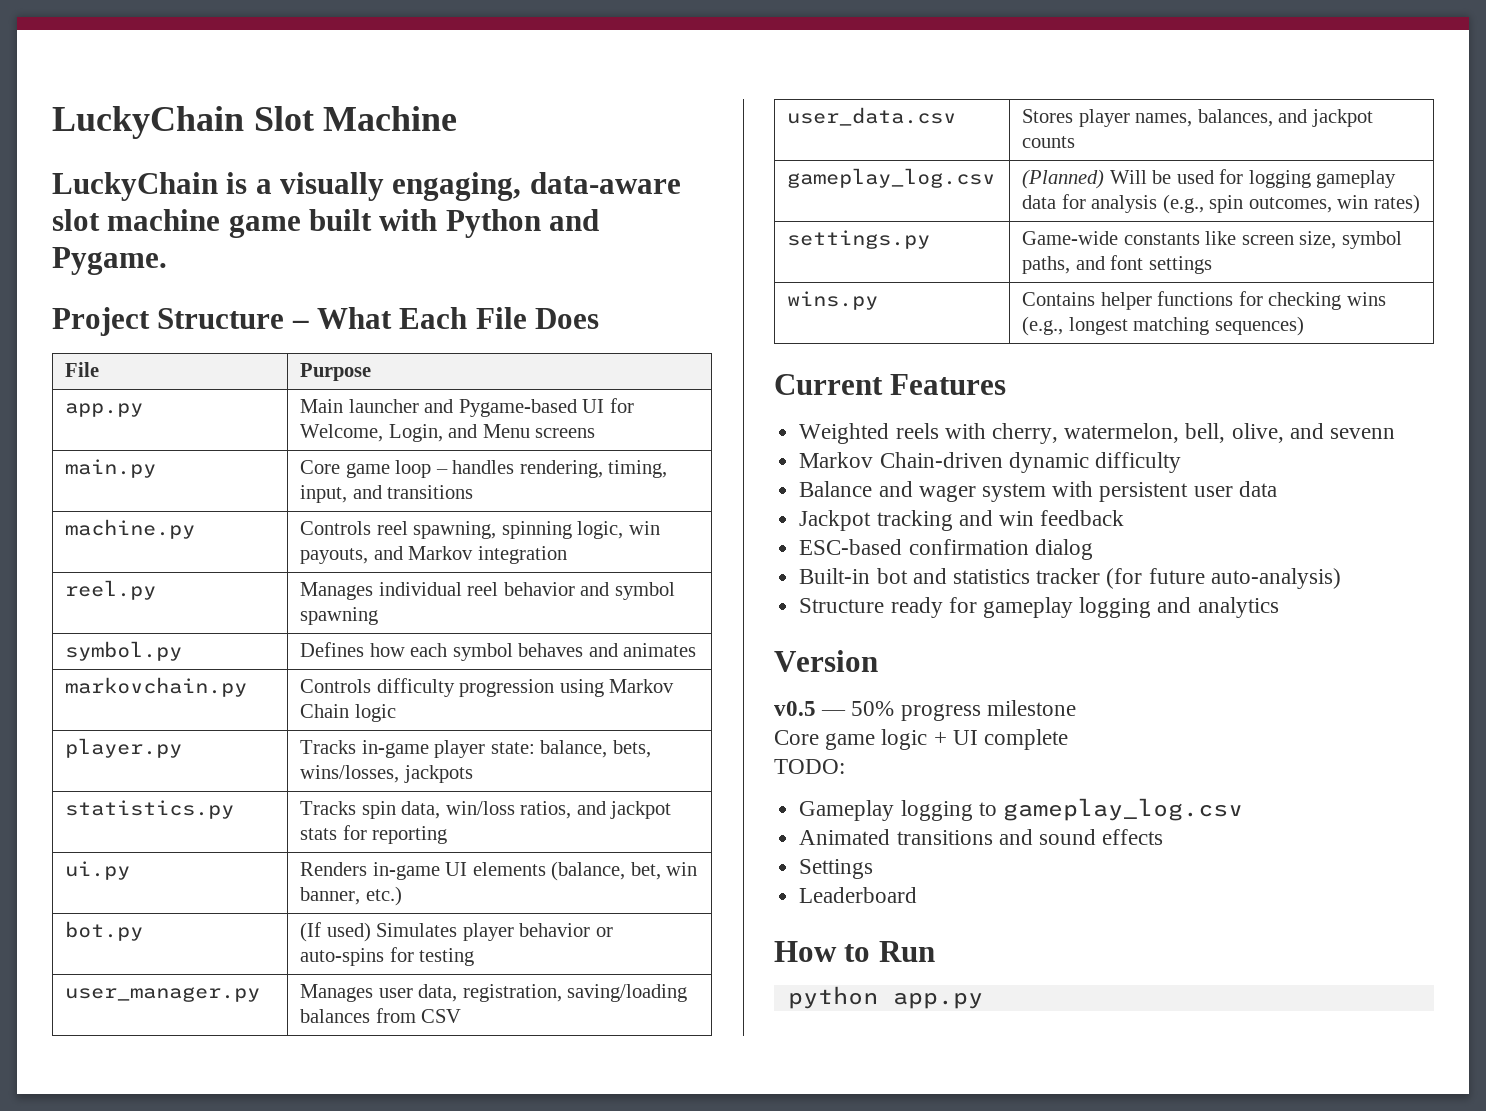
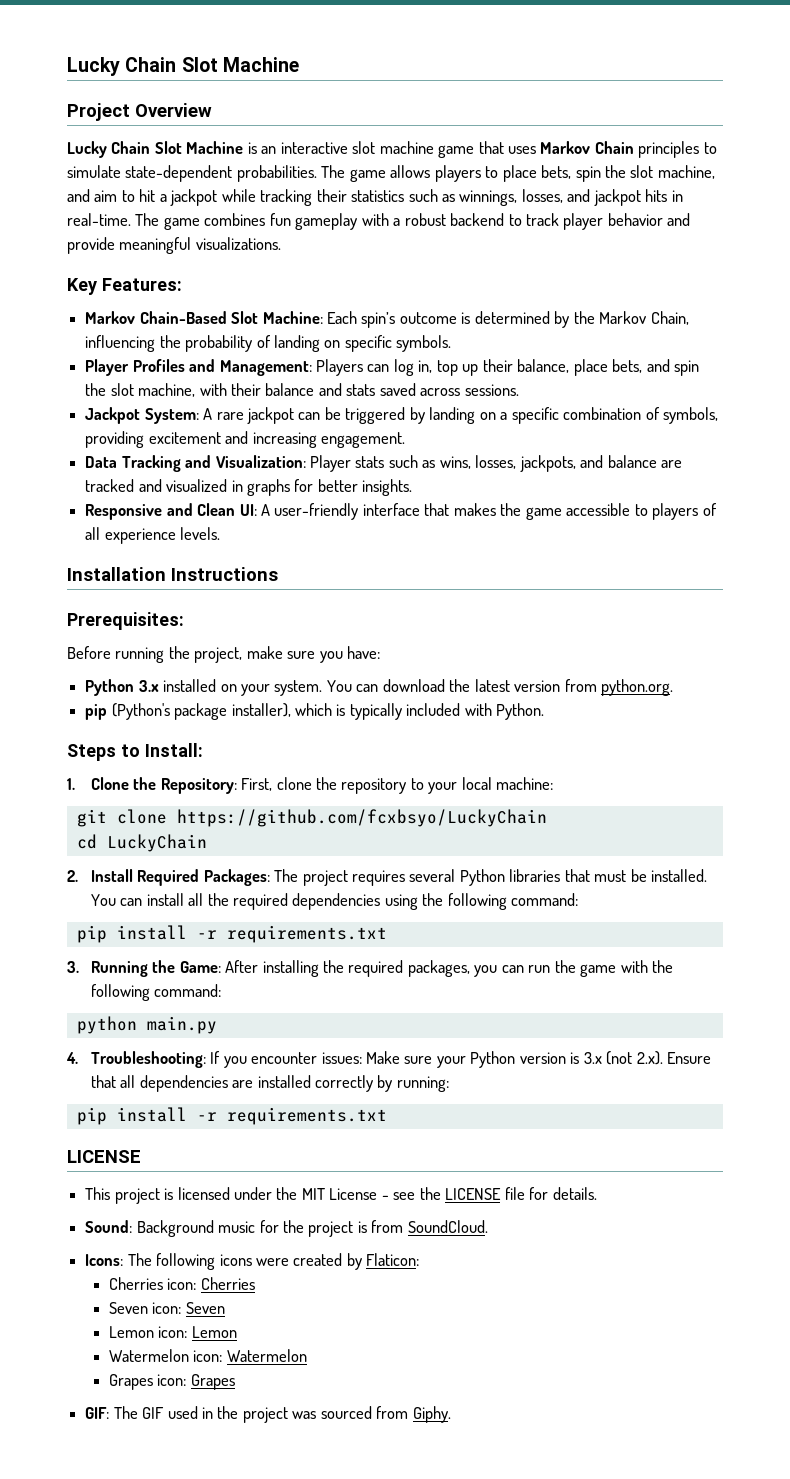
[52,106,244,139] LuckyChain -> [67,57,177,76] Lucky Chain
[52,172,681,201] [52,209,600,238] [52,247,167,275] [52,307,600,336] [65,362,100,377] [300,363,372,381] [65,403,144,417] [300,398,634,417] [300,424,596,442] [65,459,157,478] [300,460,668,478] [300,485,474,503] [65,519,196,539] [300,521,660,539] [300,546,567,564] [65,580,157,600] [300,582,675,600] [300,607,379,625] [65,641,183,661] [300,642,697,661] [65,677,248,697] [300,678,675,697] [300,704,396,722] [65,738,183,758] [300,740,651,758] [300,765,473,783] [65,800,235,819] [300,801,672,819] [300,825,448,844] [65,861,131,880] [300,861,698,881] [300,886,402,906] [65,921,144,941] [300,922,613,942] [300,947,475,966] [65,987,261,1002] [300,984,688,1002] [300,1008,462,1023] [787,107,957,126] [1022,109,1373,127] [1022,136,1076,148] [787,168,996,188] [1022,169,1397,189] [1022,194,1421,214] [787,230,931,249] [1022,231,1402,249] [1022,255,1212,274] [787,291,879,310] [1022,291,1386,310] [1022,316,1304,336] [774,374,1007,395] [799,423,1395,444] [799,452,1181,473] [799,481,1277,502] [799,510,1125,531] [799,539,1093,560] [799,568,1341,589] [799,597,1279,618] [774,650,878,672] [774,700,1076,721] [774,729,1069,750] [774,759,845,774] [799,798,1243,821] [799,829,1164,845] [799,859,874,879] [799,887,918,903] [774,941,935,962] [787,986,983,1009] LuckyChain is a visually engaging, data-aware slot machine game built with Python and Pygame. // Project Structure – What Each File Does // File | Purpose // app.py | Main launcher and Pygame-based UI for Welcome, Login, and Menu screens // main.py | Core game loop – handles rendering, timing, input, and transitions // machine.py | Controls reel spawning, spinning logic, win payouts, and Markov integration // reel.py | Manages individual reel behavior and symbol spawning // symbol.py | Defines how each symbol behaves and animates // markovchain.py | Controls difficulty progression using Markov Chain logic // player.py | Tracks in-game player state: balance, bets, wins/losses, jackpots // statistics.py | Tracks spin data, win/loss ratios, and jackpot stats for reporting // ui.py | Renders in-game UI elements (balance, bet, win banner, etc.) // bot.py | (If used) Simulates player behavior or auto-spins for testing // user_manager.py | Manages user data, registration, saving/loading balances from CSV // user_data.csv | Stores player names, balances, and jackpot counts // gameplay_log.csv | (Planned) Will be used for logging gameplay data for analysis (e.g., spin outcomes, win rates) // settings.py | Game-wide constants like screen size, symbol paths, and font settings // wins.py | Contains helper functions for checking wins (e.g., longest matching sequences) // Current Features // Weighted reels with cherry, watermelon, bell, olive, and sevenn // Markov Chain-driven dynamic difficulty // Balance and wager system with persistent user data // Jackpot tracking and win feedback // ESC-based confirmation dialog // Built-in bot and statistics tracker (for future auto-analysis) // Structure ready for gameplay logging and analytics // Version // v0.5 — 50% progress milestone // Core game logic + UI complete // TODO: // Gameplay logging to gameplay_log.csv // Animated transitions and sound effects // Settings // Leaderboard // How to Run // python app.py -> [67,103,212,121] [67,141,717,158] [67,165,715,182] [67,189,683,206] [67,213,691,230] [67,237,281,254] [67,278,182,295] [85,311,689,328] [85,335,452,352] [85,359,699,376] [85,383,519,397] [85,407,718,424] [85,431,405,448] [85,455,683,472] [85,479,413,496] [85,503,717,520] [85,527,221,544] [67,567,278,581] [67,612,184,630] [67,646,381,663] [85,679,674,696] [85,703,545,720] [67,743,203,761] [67,777,554,794] [76,809,547,827] [76,834,207,852] [67,869,708,886] [90,893,579,910] [76,925,387,943] [67,960,674,977] [90,984,222,1001] [76,1016,217,1034] [66,1051,712,1068] [90,1075,449,1092] [76,1107,387,1125] [67,1150,141,1163] [85,1187,597,1204] [85,1220,488,1237] [85,1253,420,1270] [108,1277,255,1290] [108,1302,225,1314] [108,1326,237,1338] [108,1349,307,1362] [108,1374,235,1390] [85,1406,451,1423] Project Overview // Lucky Chain Slot Machine is an interactive slot machine game that uses Markov Chain principles to simulate state-dependent probabilities. The game allows players to place bets, spin the slot machine, and aim to hit a jackpot while tracking their statistics such as winnings, losses, and jackpot hits in real-time. The game combines fun gameplay with a robust backend to track player behavior and provide meaningful visualizations. // Key Features: // Markov Chain-Based Slot Machine: Each spin’s outcome is determined by the Markov Chain, influencing the probability of landing on specific symbols. // Player Profiles and Management: Players can log in, top up their balance, place bets, and spin the slot machine, with their balance and stats saved across sessions. // Jackpot System: A rare jackpot can be triggered by landing on a specific combination of symbols, providing excitement and increasing engagement. // Data Tracking and Visualization: Player stats such as wins, losses, jackpots, and balance are tracked and visualized in graphs for better insights. // Responsive and Clean UI: A user-friendly interface that makes the game accessible to players of all experience levels. // Installation Instructions // Prerequisites: // Before running the project, make sure you have: // Python 3.x installed on your system. You can download the latest version from python.org. // pip (Python's package installer), which is typically included with Python. // Steps to Install: // 1. Clone the Repository: First, clone the repository to your local machine: // git clone https://github.com/fcxbsyo/LuckyChain // cd LuckyChain // 2. Install Required Packages: The project requires several Python libraries that must be installed. You can install all the required dependencies using the following command: // pip install -r requirements.txt // 3. Running the Game: After installing the required packages, you can run the game with the following command: // python main.py // 4. Troubleshooting: If you encounter issues: Make sure your Python version is 3.x (not 2.x). Ensure that all dependencies are installed correctly by running: // pip install -r requirements.txt // LICENSE // This project is licensed under the MIT License - see the LICENSE file for details. // Sound: Background music for the project is from SoundCloud. // Icons: The following icons were created by Flaticon: // Cherries icon: Cherries // Seven icon: Seven // Lemon icon: Lemon // Watermelon icon: Watermelon // Grapes icon: Grapes // GIF: The GIF used in the project was sourced from Giphy.

